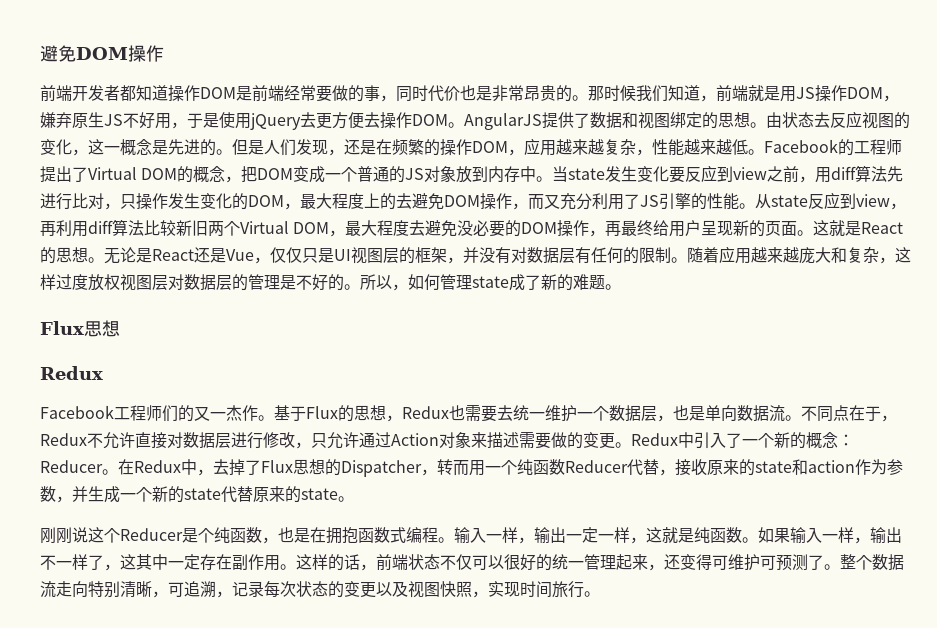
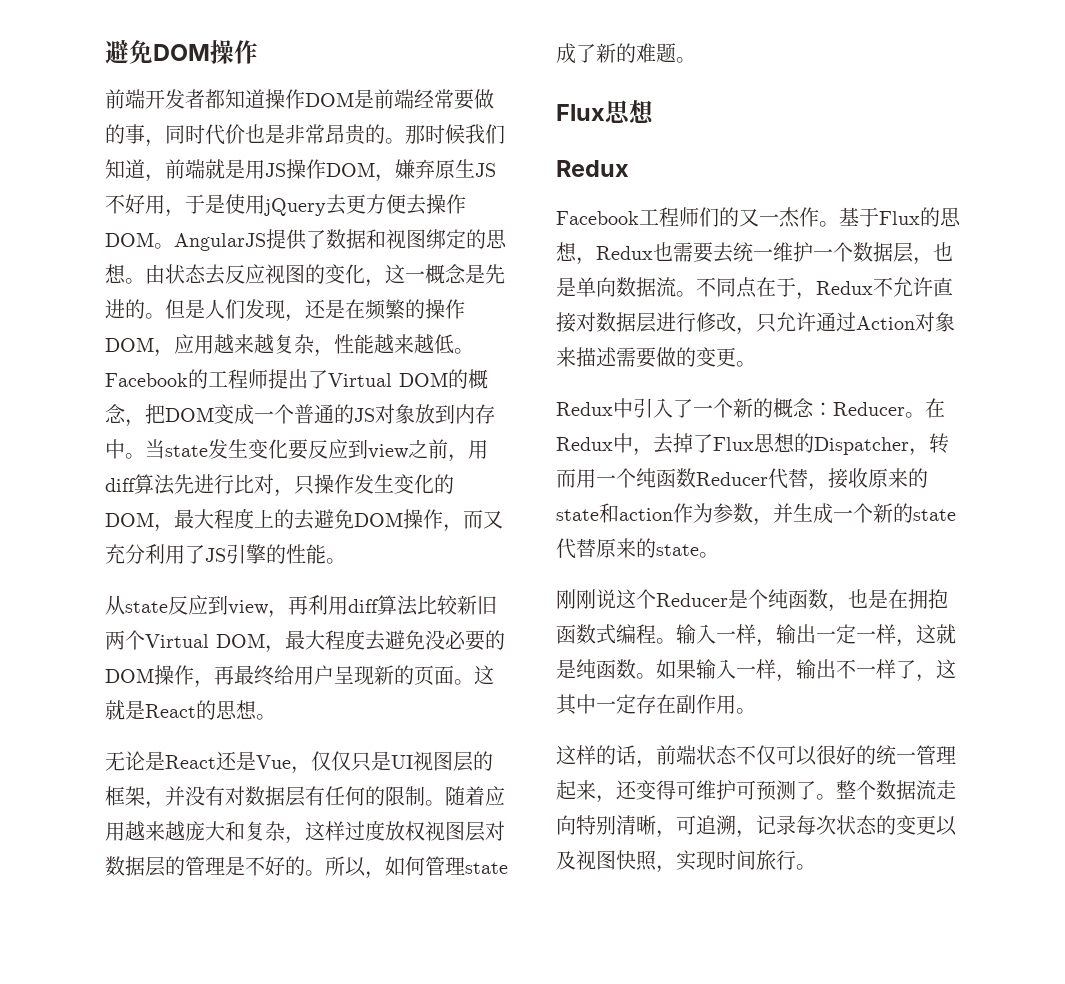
(755, 206) none -> (346, 561) //
(104, 260) none -> (276, 717) //
(631, 445) none -> (756, 364) //
(296, 567) none -> (756, 711) //

